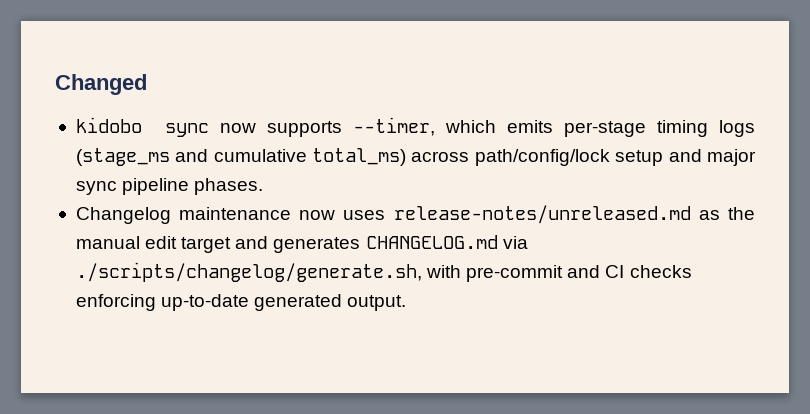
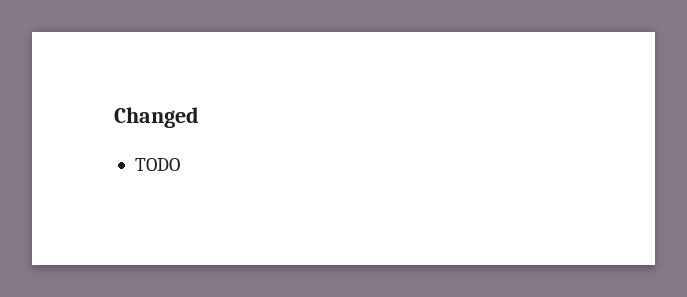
[75,117,755,137] [75,148,757,166] [75,178,264,195] [75,205,756,224] [75,235,528,253] [75,262,692,282] [75,294,407,311] kidobo sync now supports --timer, which emits per-stage timing logs (stage_ms and cumulative total_ms) across path/config/lock setup and major sync pipeline phases. // Changelog maintenance now uses release-notes/unreleased.md as the manual edit target and generates CHANGELOG.md via ./scripts/changelog/generate.sh, with pre-commit and CI checks enforcing up-to-date generated output. -> [134,158,180,171] TODO

